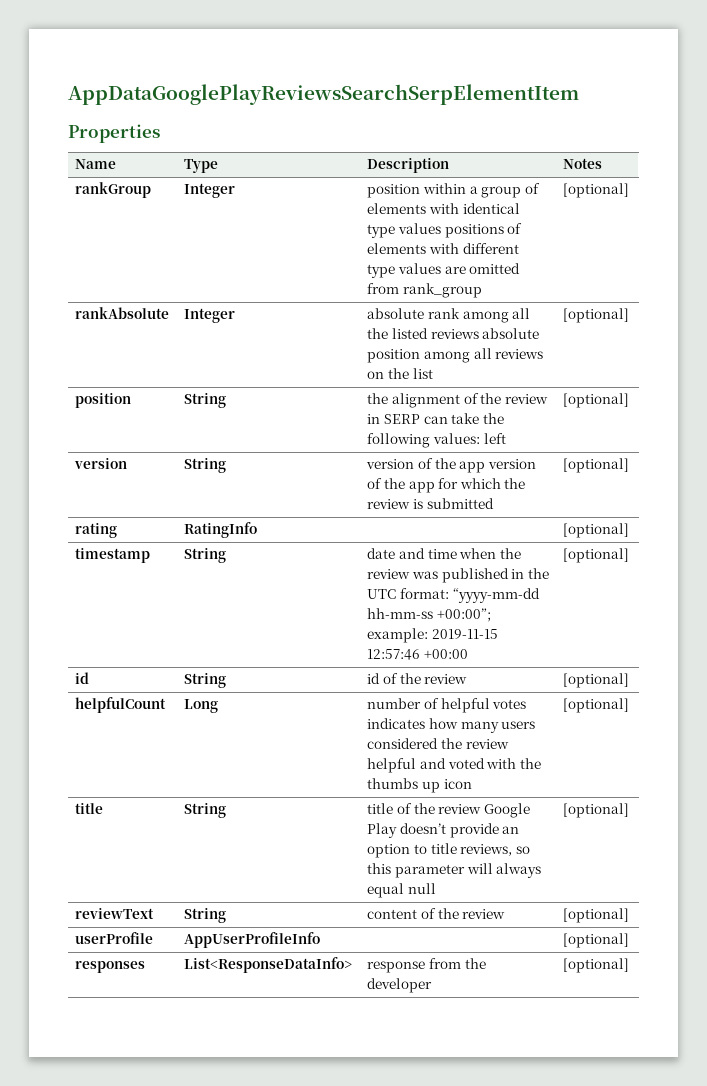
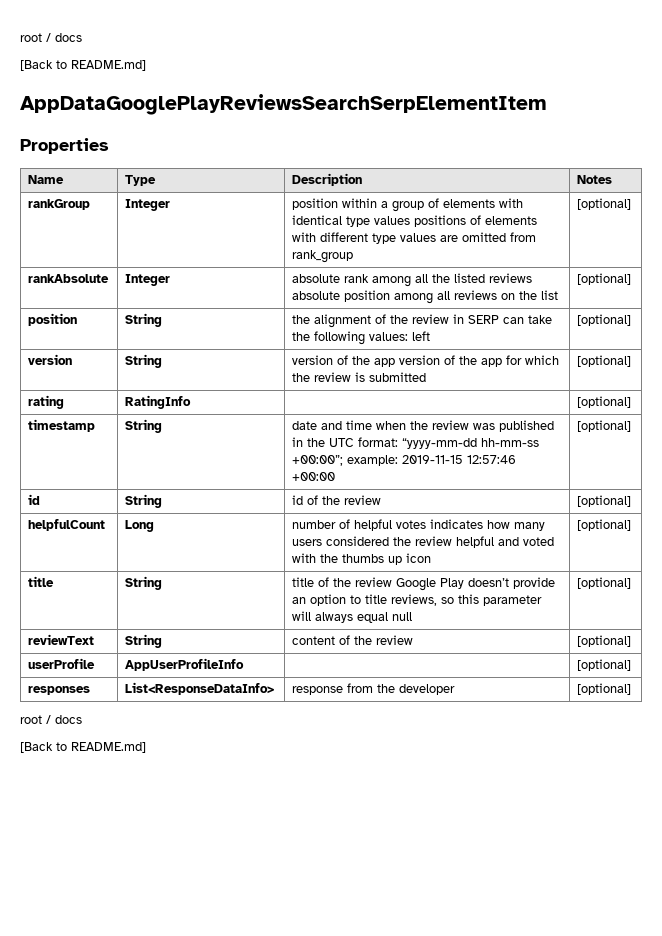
(68, 94) none -> [20,33,82,42] [20,60,146,71] root / docs // [Back to README.md] //
(630, 965) none -> [20,715,82,724] [20,742,146,753] // root / docs // [Back to README.md]

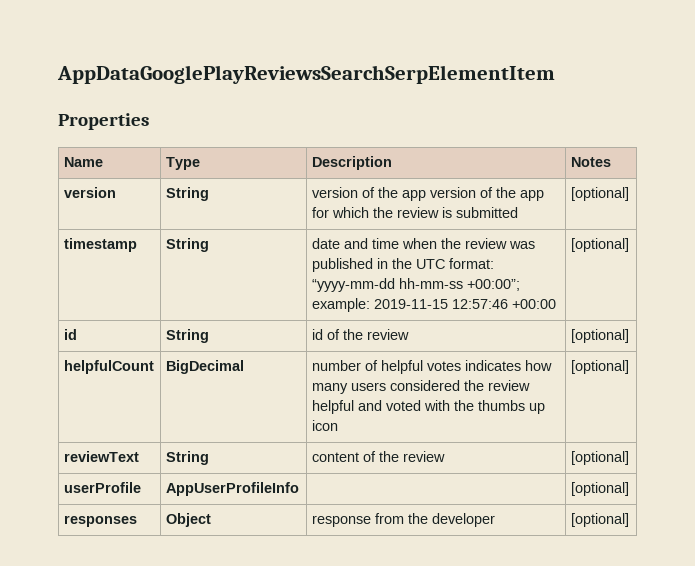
[20,33,82,42] [20,60,146,71] root / docs // [Back to README.md] // -> (57, 74) none
[28,199,91,210] [125,199,171,211] [292,198,524,212] [292,215,538,227] [292,232,537,244] [292,250,354,263] [577,198,632,210] [28,274,110,283] [125,274,171,286] [292,273,533,287] [292,290,559,304] [577,273,632,285] [28,313,78,326] [125,313,163,327] [292,314,553,328] [292,331,431,345] [577,314,632,326] // rankGroup | Integer | position within a group of elements with identical type values positions of elements with different type values are omitted from rank_group | [optional] // rankAbsolute | Integer | absolute rank among all the listed reviews absolute position among all reviews on the list | [optional] // position | String | the alignment of the review in SERP can take the following values: left | [optional] -> (611, 162) none
[28,395,65,409] [125,395,192,409] [577,396,632,408] // rating | RatingInfo | | [optional] -> (629, 194) none
[125,520,155,532] Long -> [165,360,244,374] BigDecimal
[28,576,55,587] [125,576,163,590] [292,577,556,591] [292,594,543,606] [292,611,413,623] [577,577,632,589] // title | String | title of the review Google Play doesn’t provide an option to title reviews, so this parameter will always equal null | [optional] -> (629, 367) none
[125,682,275,695] List<ResponseDataInfo> -> [165,513,211,527] Object
[20,715,82,724] [20,742,146,753] // root / docs // [Back to README.md] -> (629, 520) none

